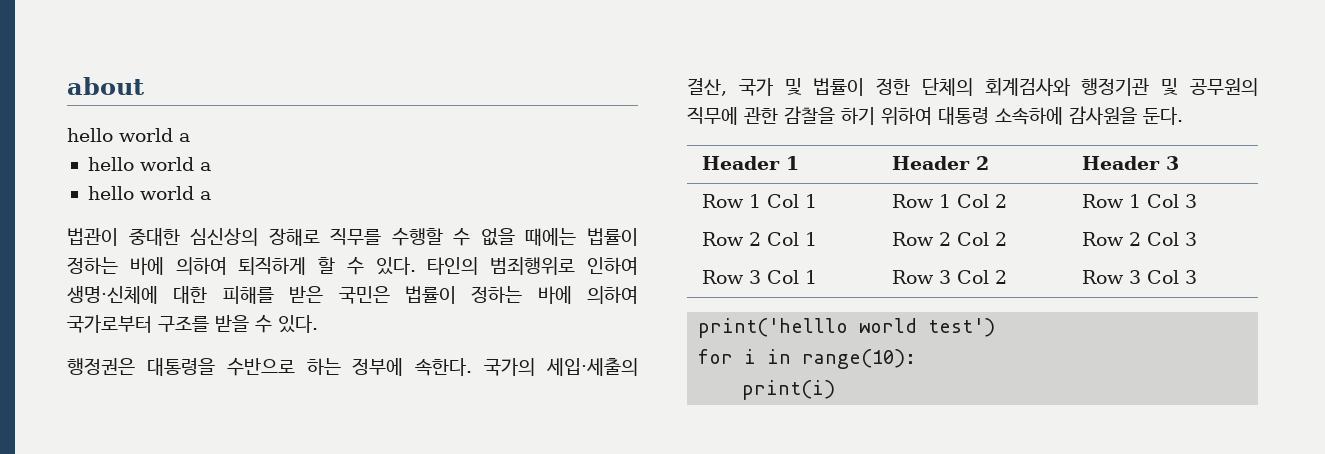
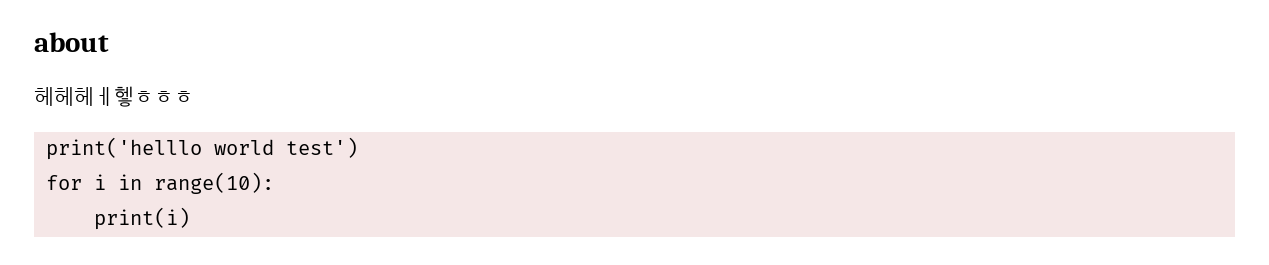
[67,128,190,142] [87,157,211,171] [87,186,211,200] [67,228,638,246] [67,257,638,275] [67,286,638,304] [67,315,318,333] [67,358,638,376] [687,78,1258,96] [687,106,1183,125] [701,156,799,170] [891,156,989,170] [1081,156,1179,170] [701,194,817,208] [891,194,1007,208] [1081,194,1197,208] [701,232,817,246] [891,232,1007,246] [1081,232,1197,246] [701,270,817,284] [891,270,1007,284] [1081,270,1197,284] hello world a // hello world a // hello world a // 법관이 중대한 심신상의 장해로 직무를 수행할 수 없을 때에는 법률이 정하는 바에 의하여 퇴직하게 할 수 있다. 타인의 범죄행위로 인하여 생명·신체에 대한 피해를 받은 국민은 법률이 정하는 바에 의하여 국가로부터 구조를 받을 수 있다. // 행정권은 대통령을 수반으로 하는 정부에 속한다. 국가의 세입·세출의 결산, 국가 및 법률이 정한 단체의 회계검사와 행정기관 및 공무원의 직무에 관한 감찰을 하기 위하여 대통령 소속하에 감사원을 둔다. // Header 1 | Header 2 | Header 3 // Row 1 Col 1 | Row 1 Col 2 | Row 1 Col 3 // Row 2 Col 1 | Row 2 Col 2 | Row 2 Col 3 // Row 3 Col 1 | Row 3 Col 2 | Row 3 Col 3 -> [34,86,194,107] 헤헤헤ㅔ헿ㅎㅎㅎ

